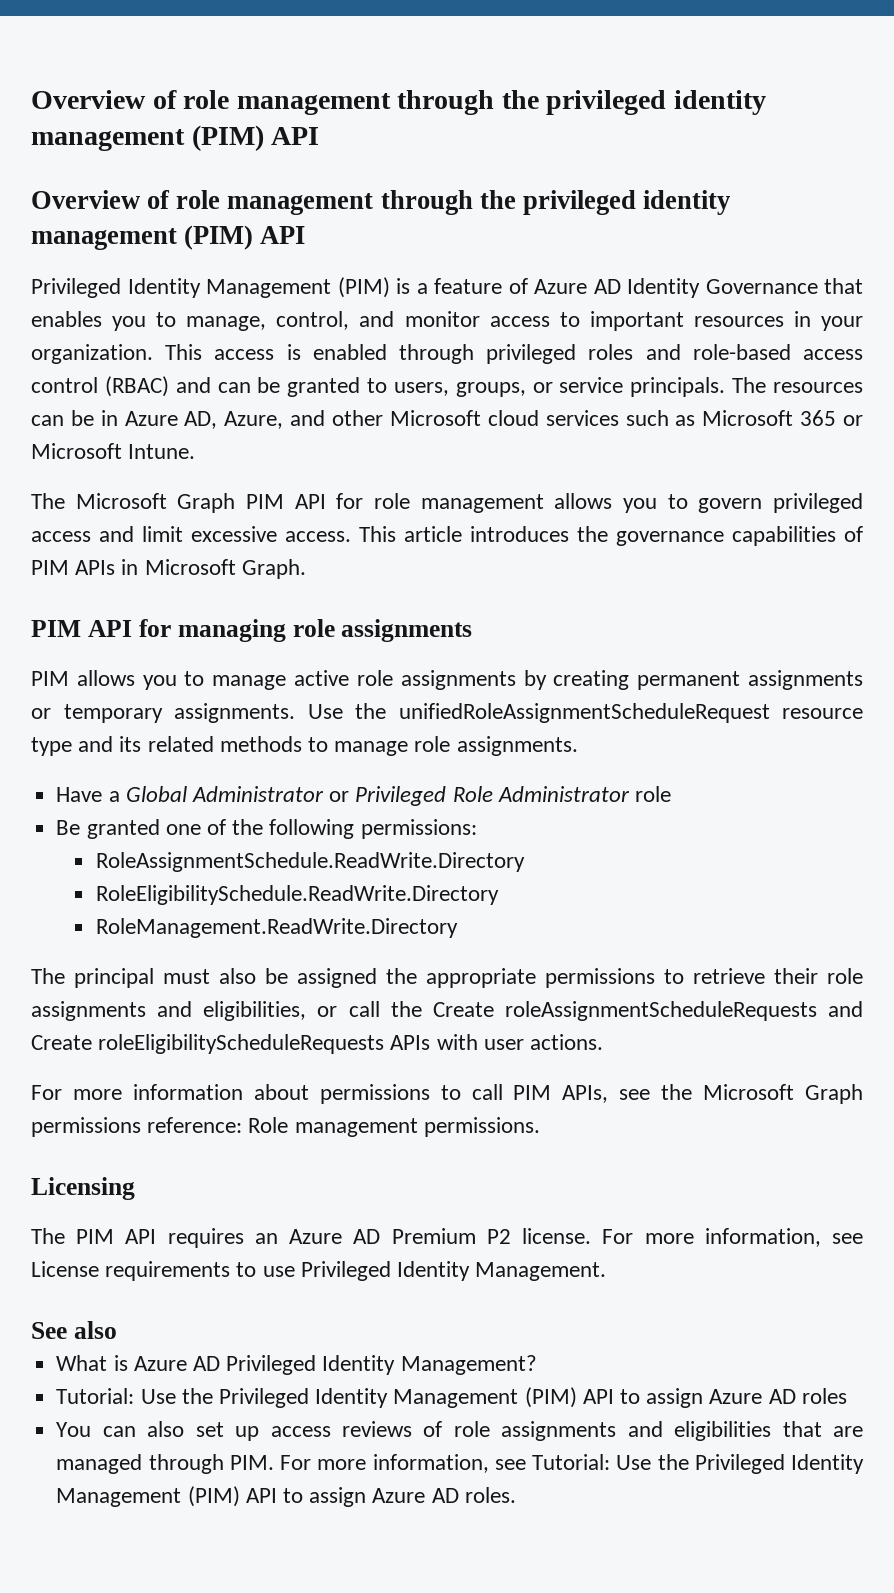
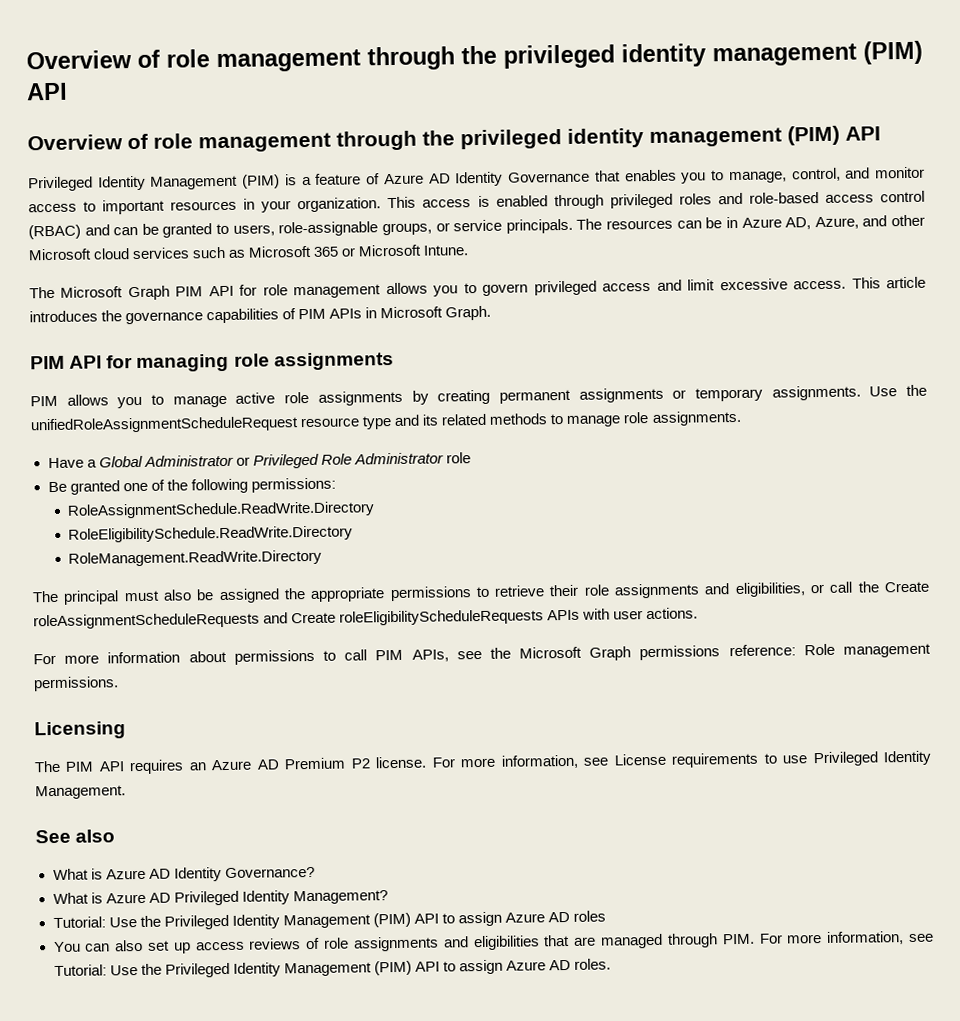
(449, 389) none -> [278,221,379,237] role-assignable
(117, 1330) none -> [52,866,315,882] // What is Azure AD Identity Governance?

